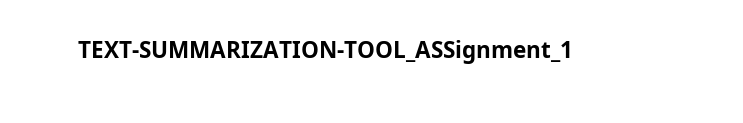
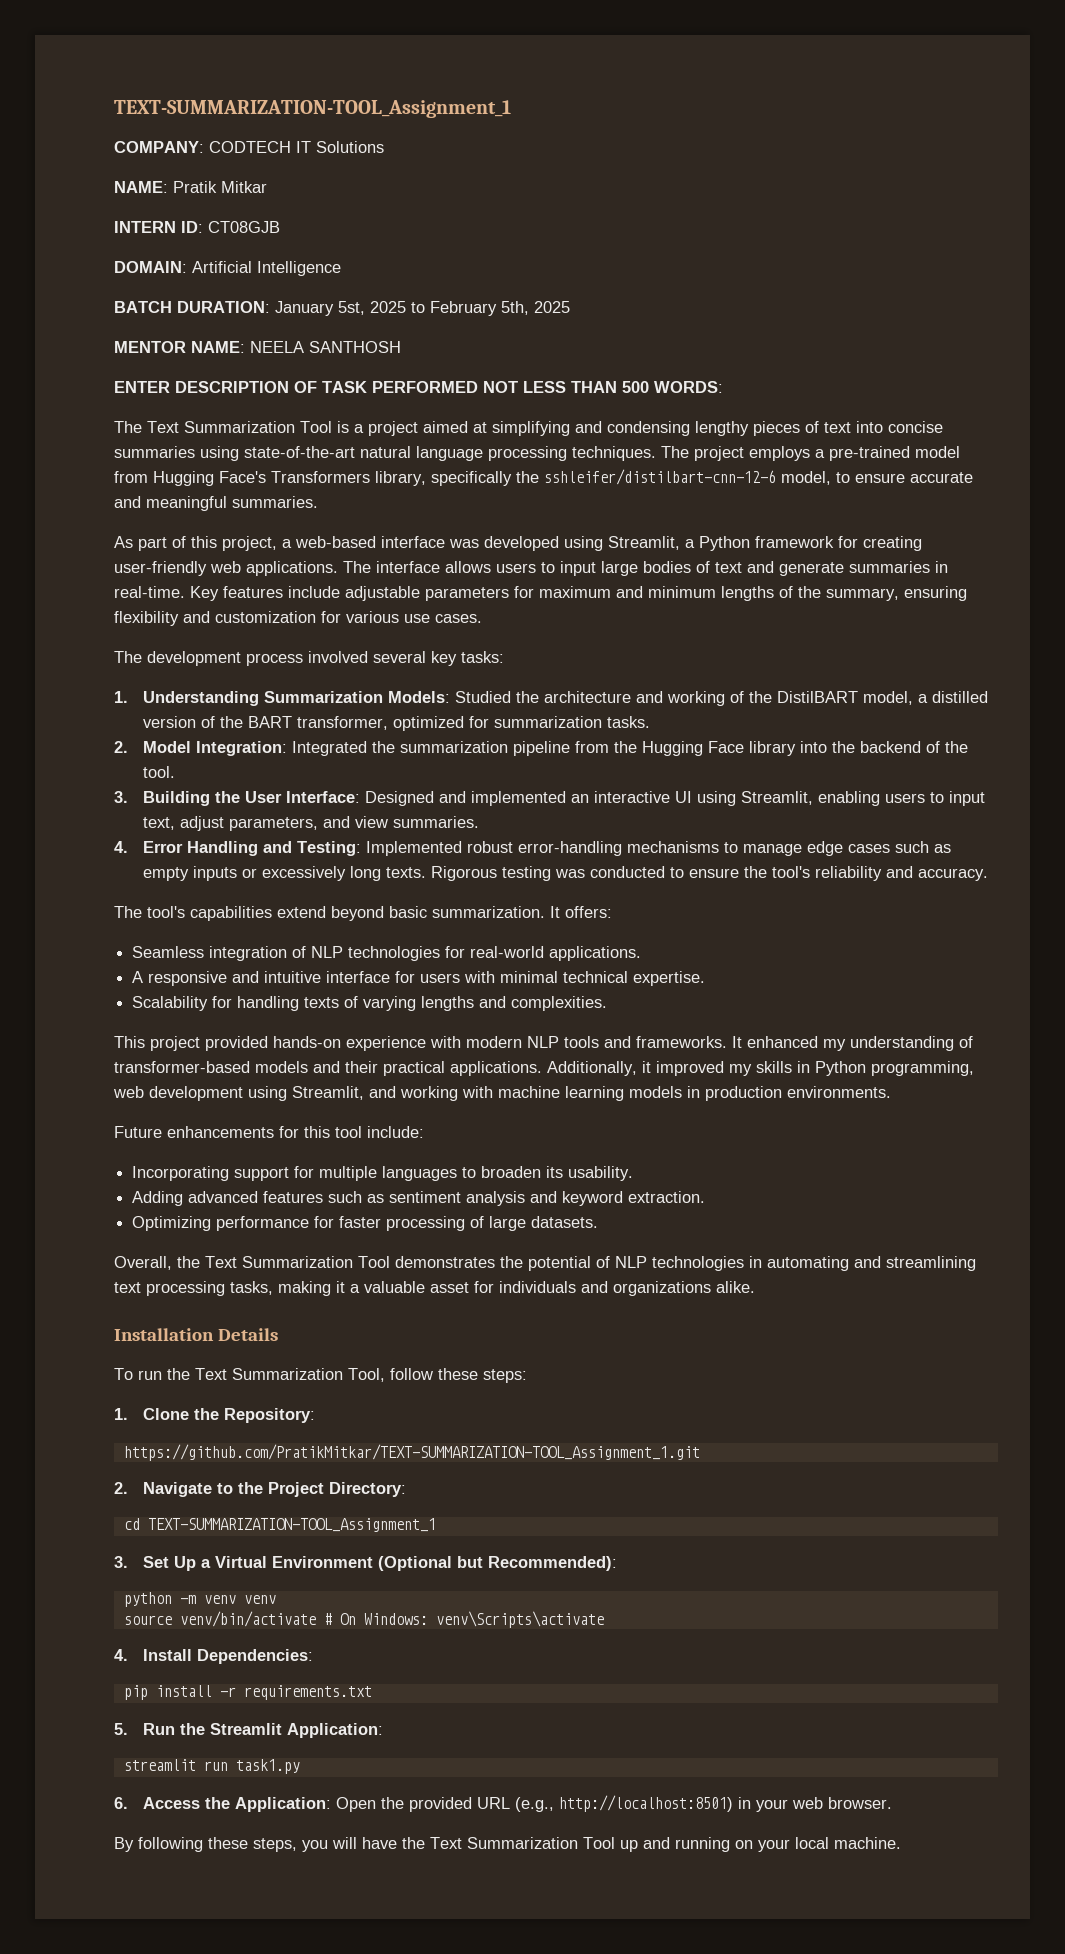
[78,40,573,64] TEXT-SUMMARIZATION-TOOL_ASSignment_1 -> [114,100,511,118] [114,141,384,153] [114,181,267,193] [114,221,280,233] [114,261,341,276] [114,301,570,316] [114,341,401,353] [114,381,723,393] [114,421,943,436] [114,446,960,461] [114,469,973,486] [114,496,318,511] [114,536,922,551] [114,561,948,576] [114,586,967,601] [114,611,482,626] [114,651,504,666] [114,691,988,706] [142,716,650,731] [114,741,968,756] [142,766,175,778] [114,791,985,806] [142,816,479,831] [114,841,951,856] [142,866,988,881] [114,906,612,921] [132,946,642,961] [132,971,706,986] [132,996,608,1011] [114,1036,973,1051] [114,1061,974,1076] [113,1086,891,1101] [114,1126,424,1138] [132,1166,634,1181] [132,1191,706,1206] [132,1216,599,1231] [114,1256,976,1271] [114,1281,755,1296] [114,1328,278,1341] [114,1368,527,1383] [114,1408,315,1423] [123,1444,700,1461] [114,1482,406,1497] [123,1518,436,1532] [114,1556,617,1571] [123,1592,276,1607] [123,1611,604,1628] [114,1649,313,1664] [123,1685,372,1700] [114,1723,383,1738] [123,1759,300,1774] [114,1795,892,1812] [114,1837,901,1852] TEXT-SUMMARIZATION-TOOL_Assignment_1 // COMPANY: CODTECH IT Solutions // NAME: Pratik Mitkar // INTERN ID: CT08GJB // DOMAIN: Artificial Intelligence // BATCH DURATION: January 5st, 2025 to February 5th, 2025 // MENTOR NAME: NEELA SANTHOSH // ENTER DESCRIPTION OF TASK PERFORMED NOT LESS THAN 500 WORDS: // The Text Summarization Tool is a project aimed at simplifying and condensing lengthy pieces of text into concise summaries using state-of-the-art natural language processing techniques. The project employs a pre-trained model from Hugging Face's Transformers library, specifically the sshleifer/distilbart-cnn-12-6 model, to ensure accurate and meaningful summaries. // As part of this project, a web-based interface was developed using Streamlit, a Python framework for creating user-friendly web applications. The interface allows users to input large bodies of text and generate summaries in real-time. Key features include adjustable parameters for maximum and minimum lengths of the summary, ensuring flexibility and customization for various use cases. // The development process involved several key tasks: // 1. Understanding Summarization Models: Studied the architecture and working of the DistilBART model, a distilled version of the BART transformer, optimized for summarization tasks. // 2. Model Integration: Integrated the summarization pipeline from the Hugging Face library into the backend of the tool. // 3. Building the User Interface: Designed and implemented an interactive UI using Streamlit, enabling users to input text, adjust parameters, and view summaries. // 4. Error Handling and Testing: Implemented robust error-handling mechanisms to manage edge cases such as empty inputs or excessively long texts. Rigorous testing was conducted to ensure the tool's reliability and accuracy. // The tool's capabilities extend beyond basic summarization. It offers: // Seamless integration of NLP technologies for real-world applications. // A responsive and intuitive interface for users with minimal technical expertise. // Scalability for handling texts of varying lengths and complexities. // This project provided hands-on experience with modern NLP tools and frameworks. It enhanced my understanding of transformer-based models and their practical applications. Additionally, it improved my skills in Python programming, web development using Streamlit, and working with machine learning models in production environments. // Future enhancements for this tool include: // Incorporating support for multiple languages to broaden its usability. // Adding advanced features such as sentiment analysis and keyword extraction. // Optimizing performance for faster processing of large datasets. // Overall, the Text Summarization Tool demonstrates the potential of NLP technologies in automating and streamlining text processing tasks, making it a valuable asset for individuals and organizations alike. // Installation Details // To run the Text Summarization Tool, follow these steps: // 1. Clone the Repository: // https://github.com/PratikMitkar/TEXT-SUMMARIZATION-TOOL_Assignment_1.git // 2. Navigate to the Project Directory: // cd TEXT-SUMMARIZATION-TOOL_Assignment_1 // 3. Set Up a Virtual Environment (Optional but Recommended): // python -m venv venv // source venv/bin/activate # On Windows: venv\Scripts\activate // 4. Install Dependencies: // pip install -r requirements.txt // 5. Run the Streamlit Application: // streamlit run task1.py // 6. Access the Application: Open the provided URL (e.g., http://localhost:8501) in your web browser. // By following these steps, you will have the Text Summarization Tool up and running on your local machine.

